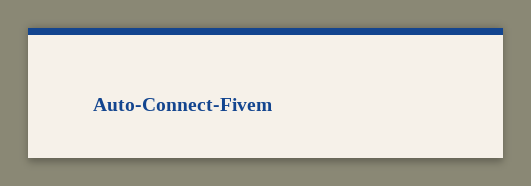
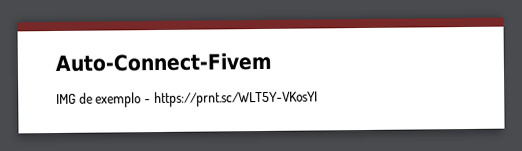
(272, 104) none -> [56,90,318,108] // IMG de exemplo - https://prnt.sc/WLT5Y-VKosYI

